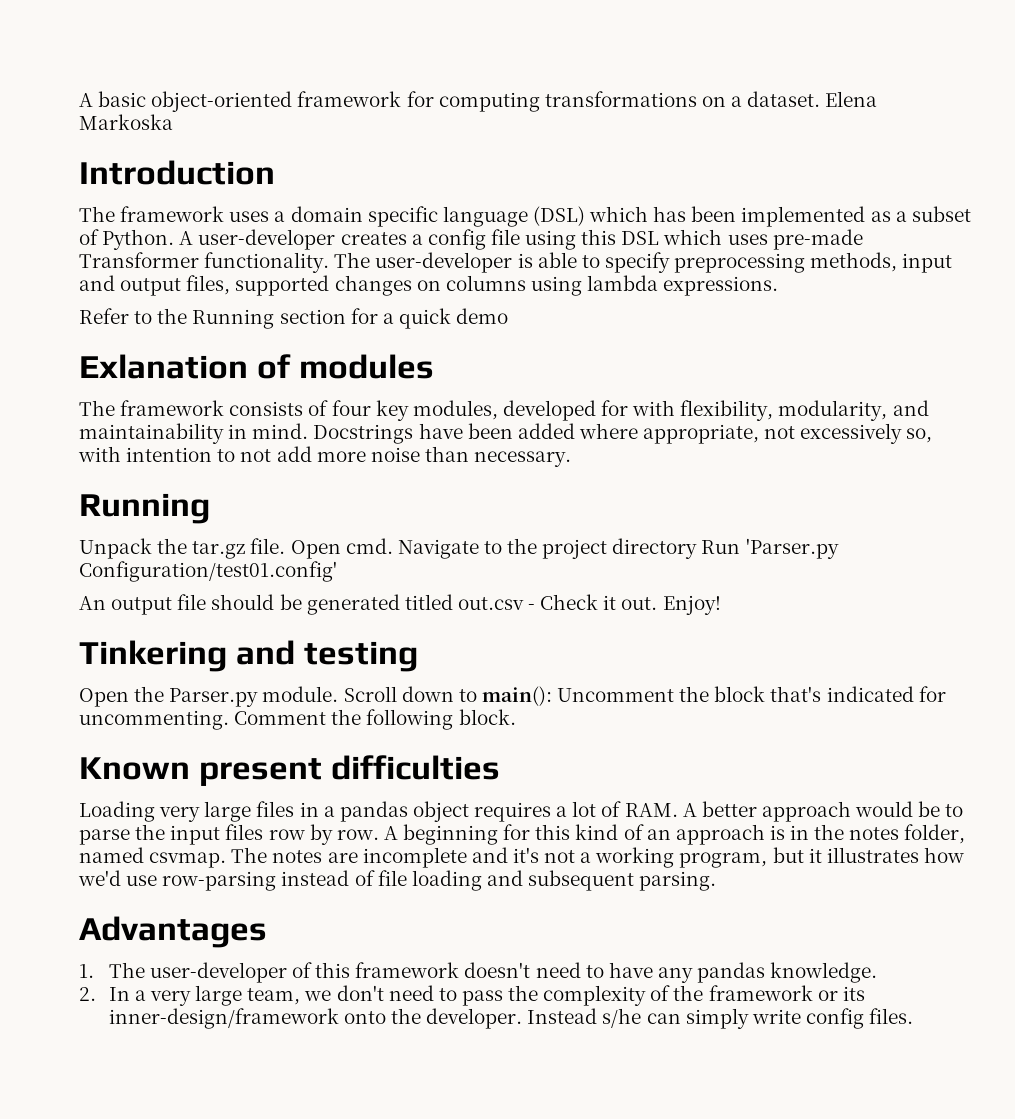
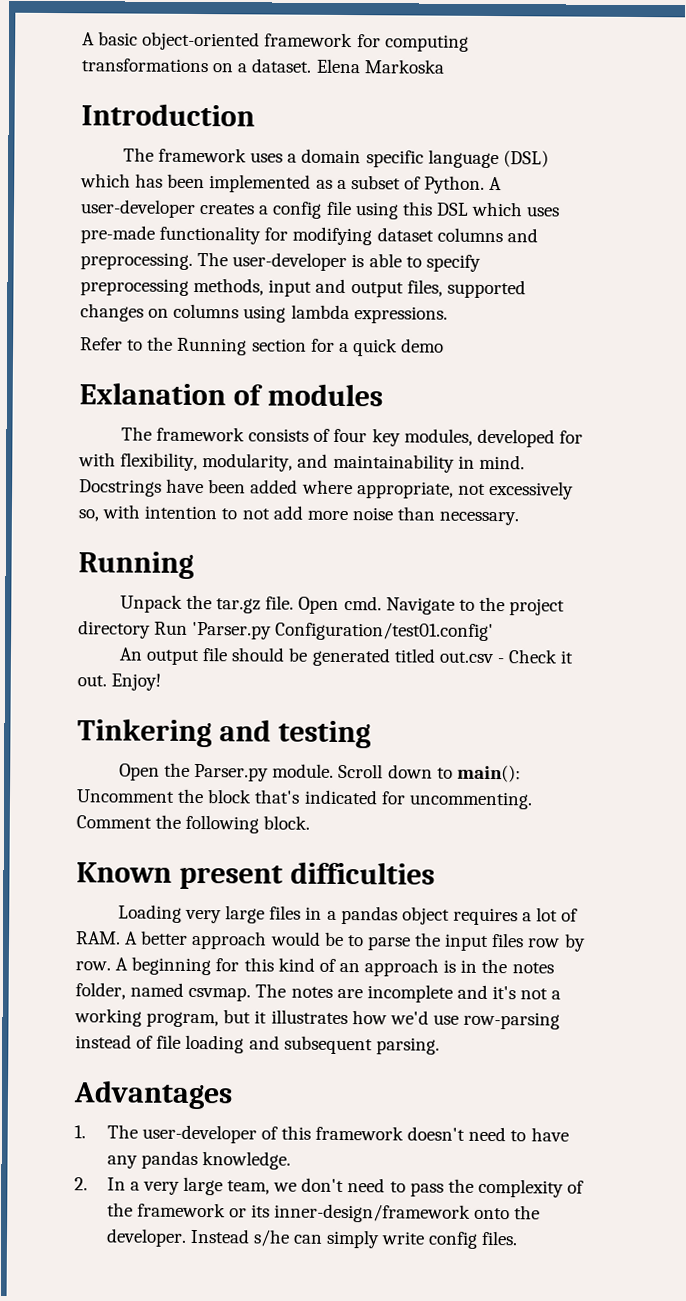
[79,252,330,273] Transformer functionality. -> [159,225,538,246] [80,252,193,270] functionality for modifying dataset columns and preprocessing.

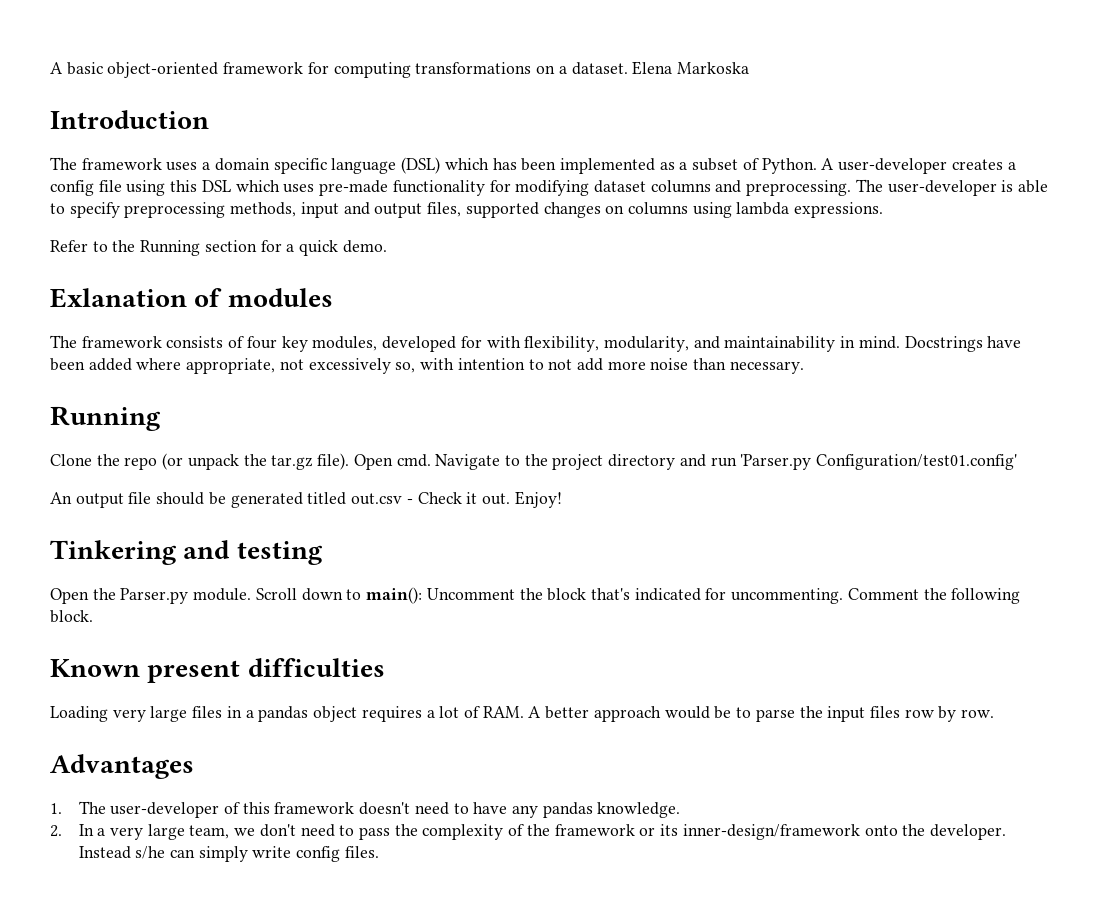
[401,338,445,353] demo -> [342,240,387,253] demo.
[119,594,183,613] Unpack -> [50,453,239,470] Clone the repo (or unpack
[265,595,295,610] file. -> [317,453,350,470] file).
[154,621,189,635] Run -> [679,454,737,467] and run
[115,956,554,977] [75,982,562,1003] [74,1008,561,1030] [75,1034,440,1055] A beginning for this kind of an approach is in the notes folder, named csvmap. The notes are incomplete and it's not a working program, but it illustrates how we'd use row-parsing instead of file loading and subsequent parsing. -> (995, 713) none

